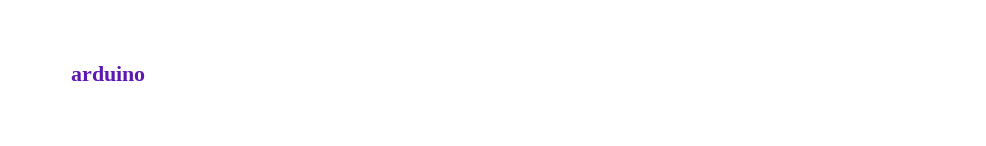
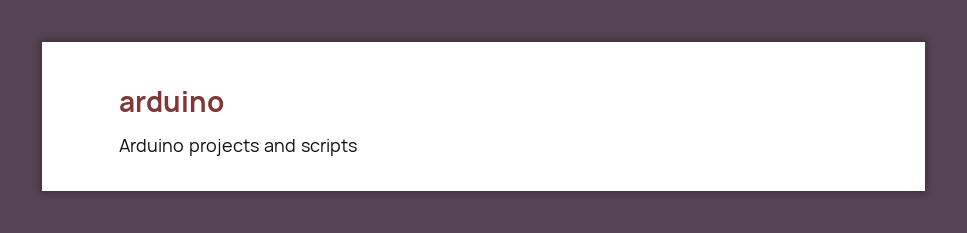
(145, 73) none -> [119,139,357,156] // Arduino projects and scripts

